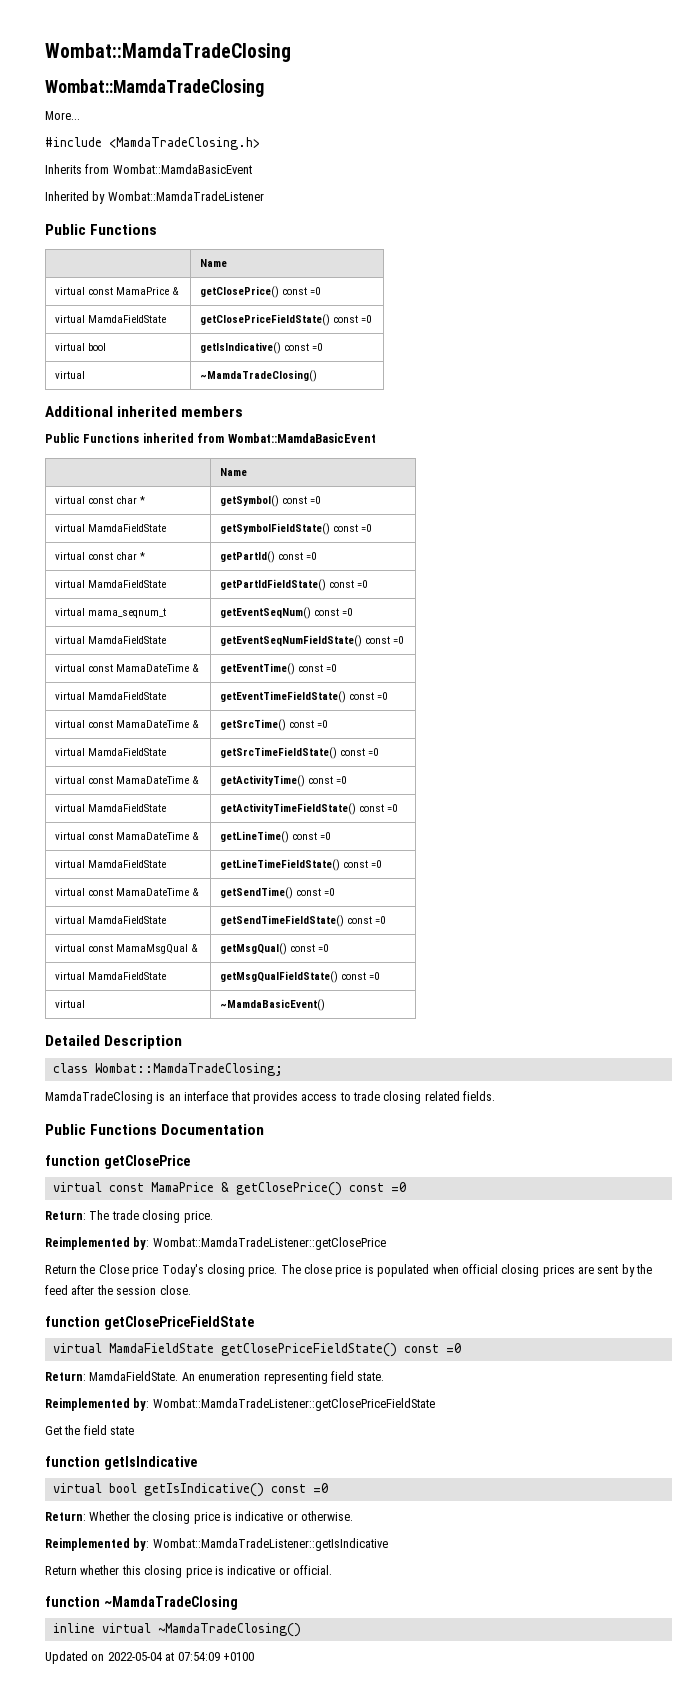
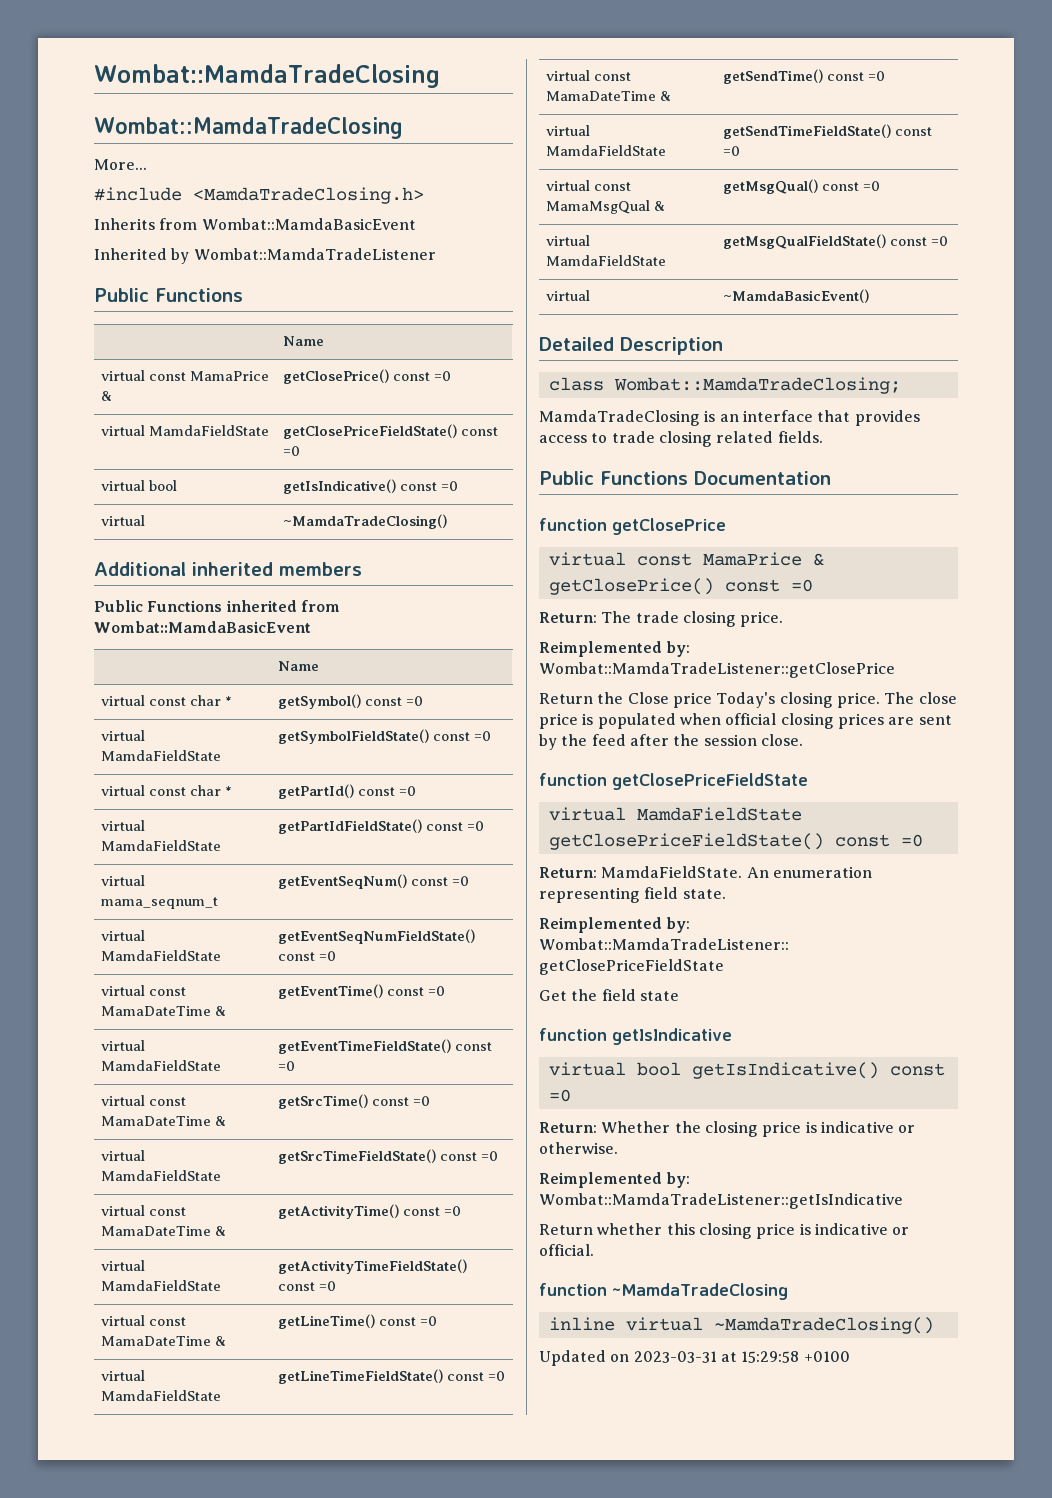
[107,1652,220,1661] 2022-05-04 at 07:54:09 -> [633,1351,800,1363] 2023-03-31 at 15:29:58

